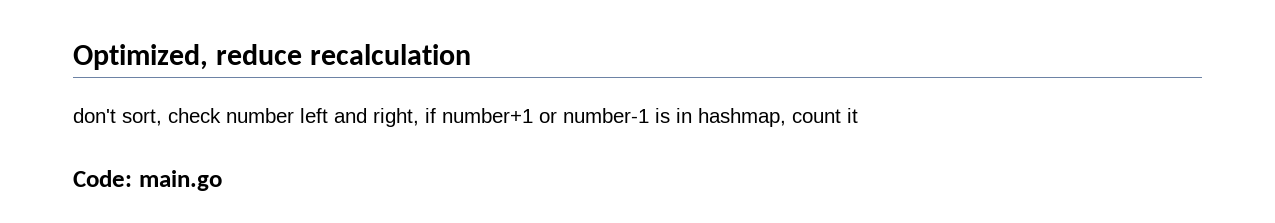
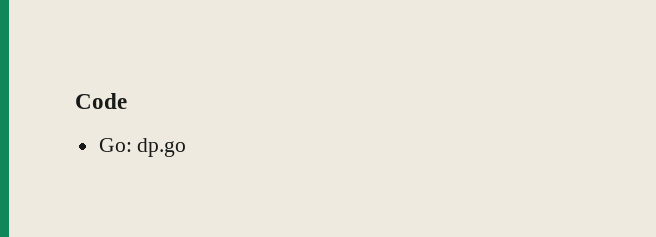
[73,44,471,70] [73,108,858,127] [73,170,222,191] Optimized, reduce recalculation // don't sort, check number left and right, if number+1 or number-1 is in hashmap, count it // Code: main.go -> [75,93,127,109] [98,138,187,157] Code // Go: dp.go

